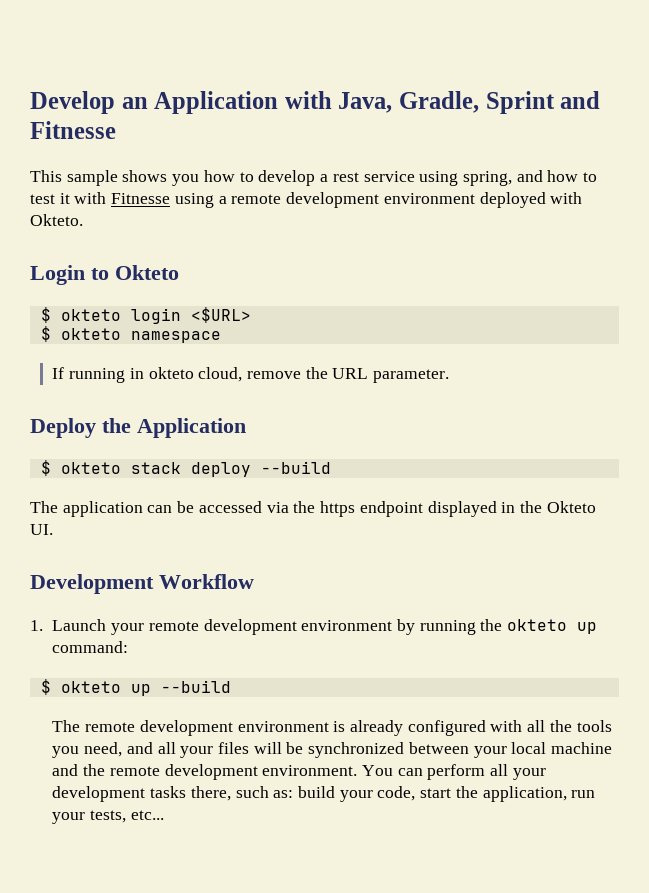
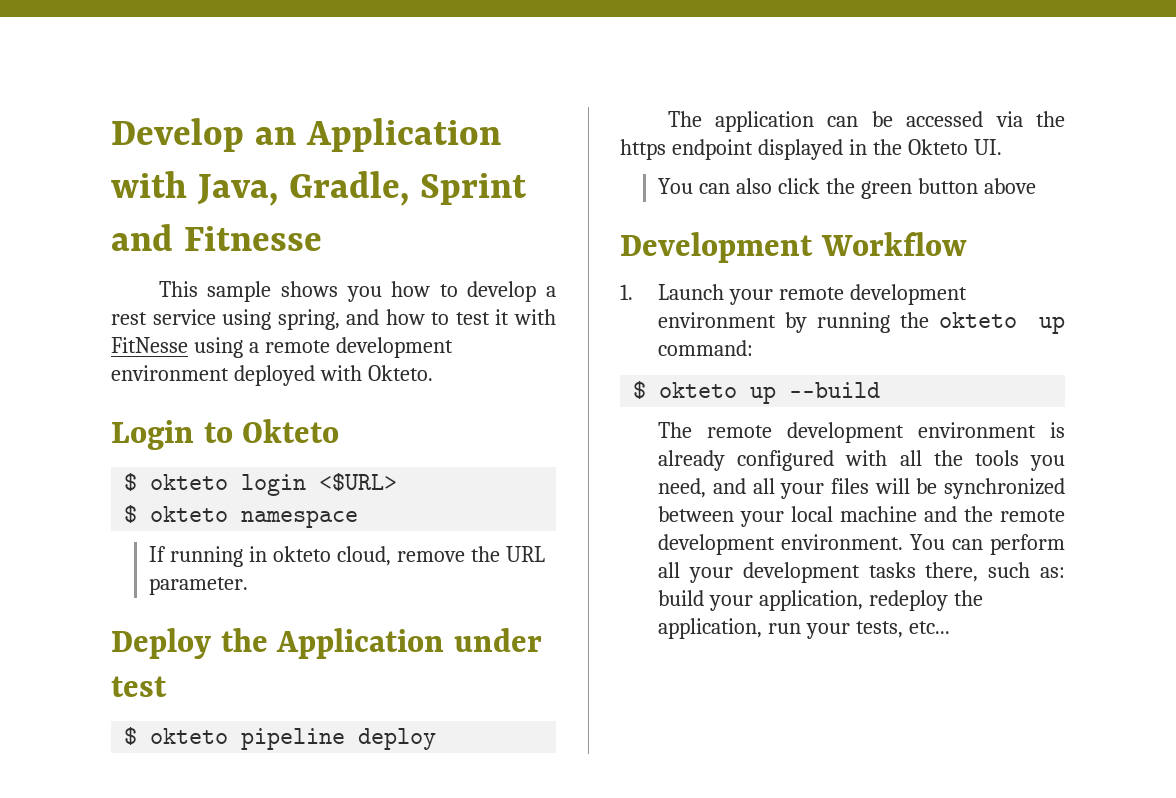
[111,193,171,204] Fitnesse -> [111,337,188,353] FitNesse
[40,460,181,476] // $ okteto stack -> [453,628,542,652] [111,676,167,697] [124,727,346,750] under test // $ okteto pipeline
[260,461,331,474] --build -> (437, 739) none
(53, 529) none -> [658,178,1036,199] // You can also click the green button above
[377,786,452,801] code, start -> [759,590,949,611] application, redeploy

